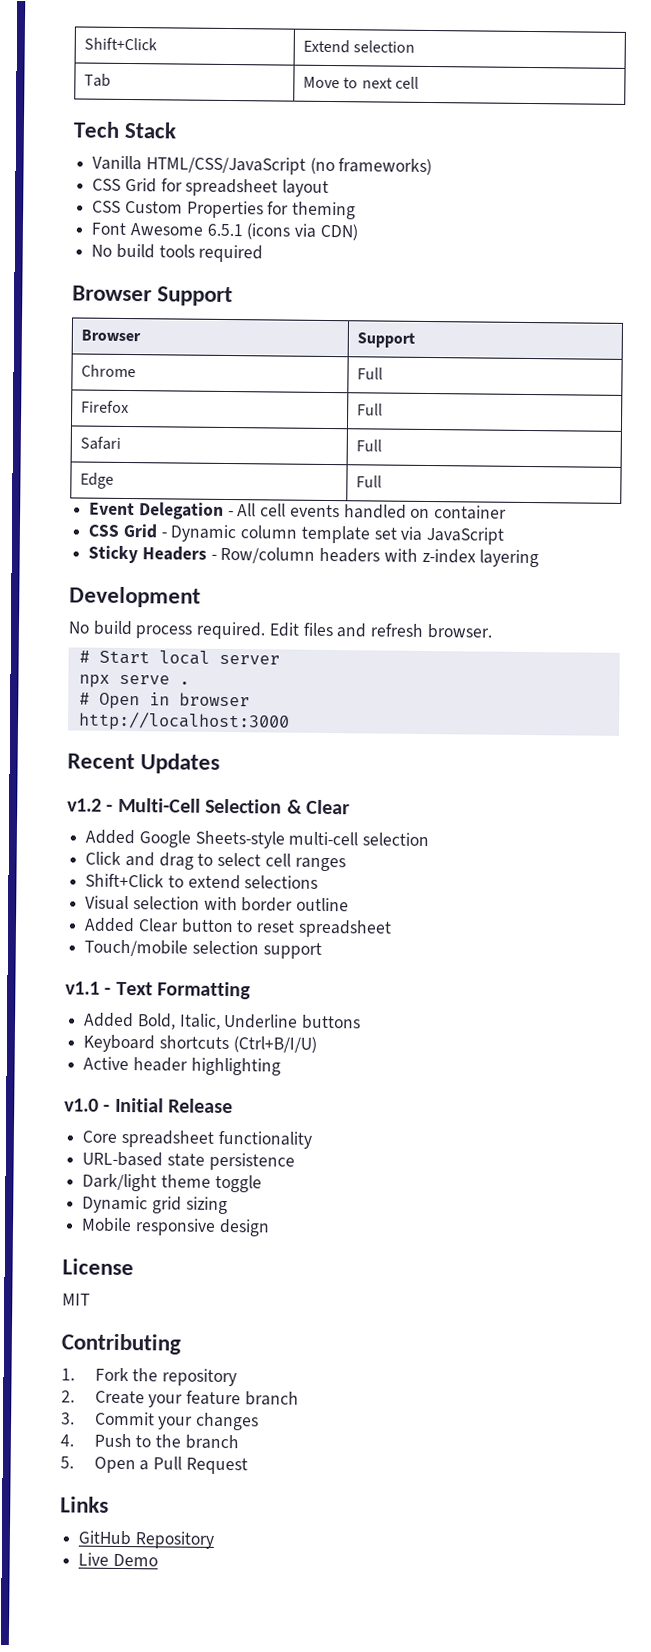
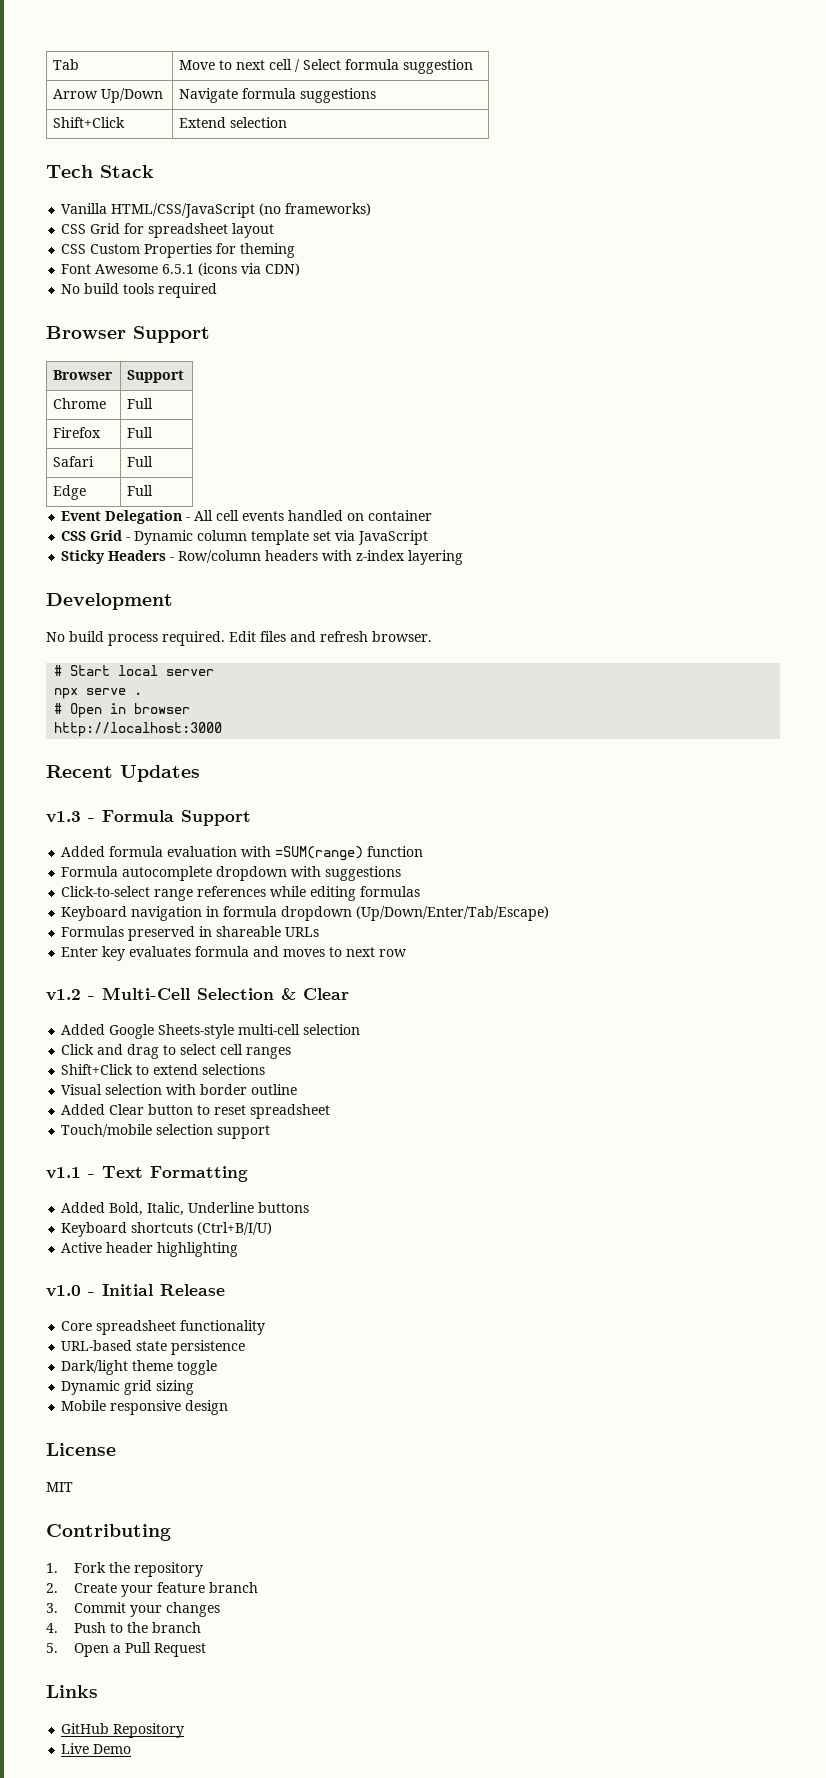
[83,37,157,51] [302,39,416,54] Shift+Click | Extend selection // -> (53, 64) none
(419, 82) none -> [295,59,474,74] [53,88,164,103] [179,88,377,103] [53,117,126,128] [179,117,288,128] / Select formula suggestion // Arrow Up/Down | Navigate formula suggestions // Shift+Click | Extend selection
(221, 763) none -> [46,810,251,826] [61,846,424,861] [61,866,402,881] [61,886,421,901] [61,906,550,921] [61,926,320,941] [61,946,408,961] // v1.3 - Formula Support // Added formula evaluation with =SUM(range) function // Formula autocomplete dropdown with suggestions // Click-to-select range references while editing formulas // Keyboard navigation in formula dropdown (Up/Down/Enter/Tab/Escape) // Formulas preserved in shareable URLs // Enter key evaluates formula and moves to next row

